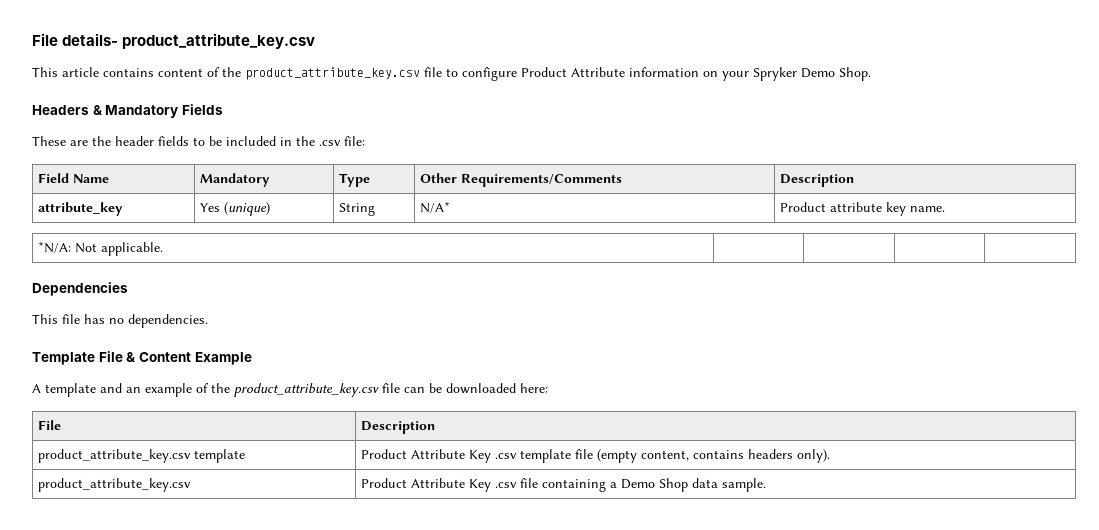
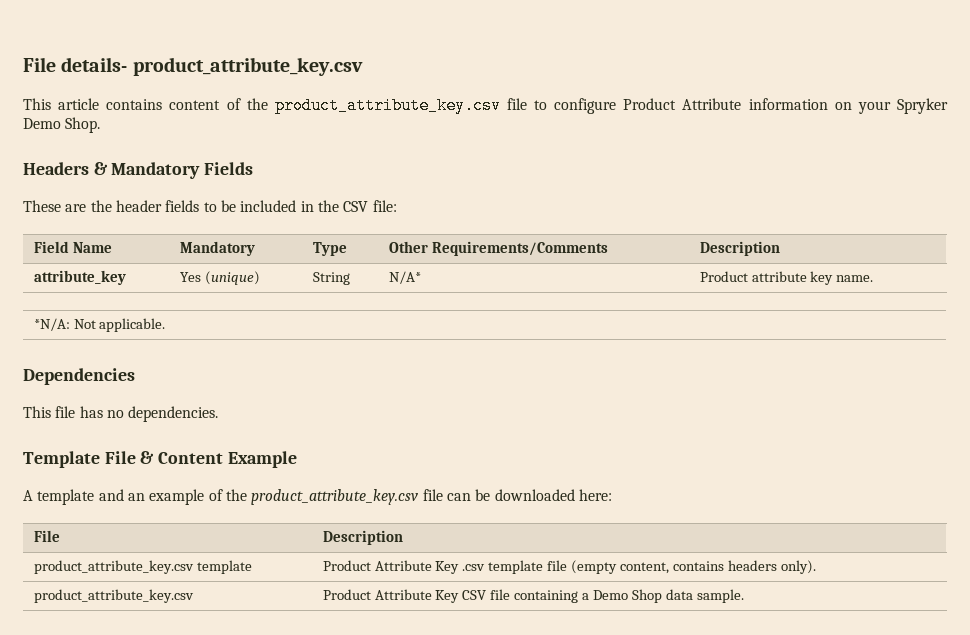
[319,140,341,146] .csv -> [343,201,369,212] CSV
[494,482,517,488] .csv -> [462,590,487,600] CSV

